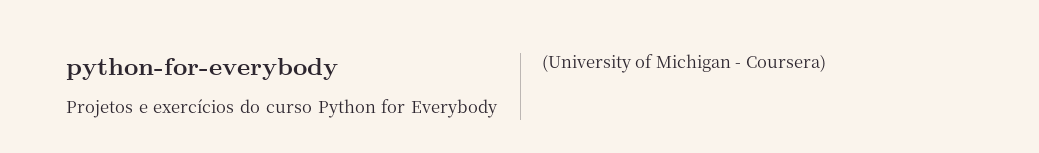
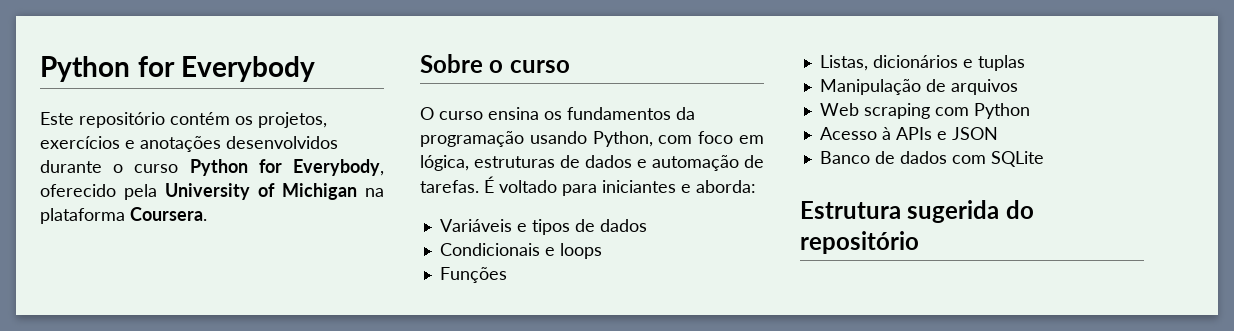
[66,58,338,80] [66,99,498,118] [542,54,826,73] python-for-everybody // Projetos e exercícios do curso Python for Everybody (University of Michigan - Coursera) -> [40,56,316,82] [40,112,327,128] [40,136,338,152] [40,159,384,176] [40,183,384,200] [40,207,207,224] [420,54,570,73] [420,107,695,120] [420,131,764,147] [420,155,764,171] [420,176,756,196] [439,219,647,235] [439,243,602,259] [439,267,507,283] [819,55,1025,71] [819,79,1018,95] [819,103,1030,119] [819,127,998,140] [819,151,1044,167] [800,200,1034,223] [800,231,919,254] Python for Everybody // Este repositório contém os projetos, exercícios e anotações desenvolvidos durante o curso Python for Everybody, oferecido pela University of Michigan na plataforma Coursera. // Sobre o curso // O curso ensina os fundamentos da programação usando Python, com foco em lógica, estruturas de dados e automação de tarefas. É voltado para iniciantes e aborda: // Variáveis e tipos de dados // Condicionais e loops // Funções // Listas, dicionários e tuplas // Manipulação de arquivos // Web scraping com Python // Acesso à APIs e JSON // Banco de dados com SQLite // Estrutura sugerida do repositório

